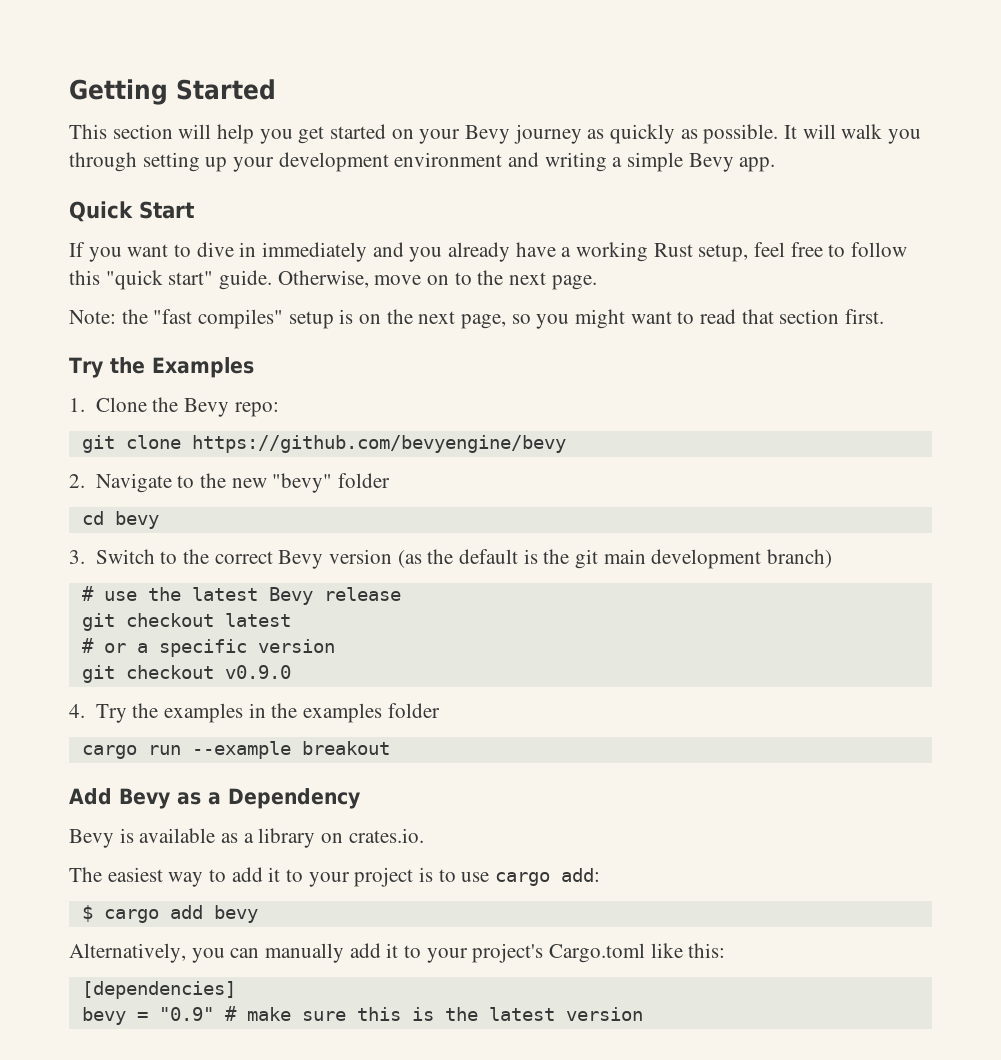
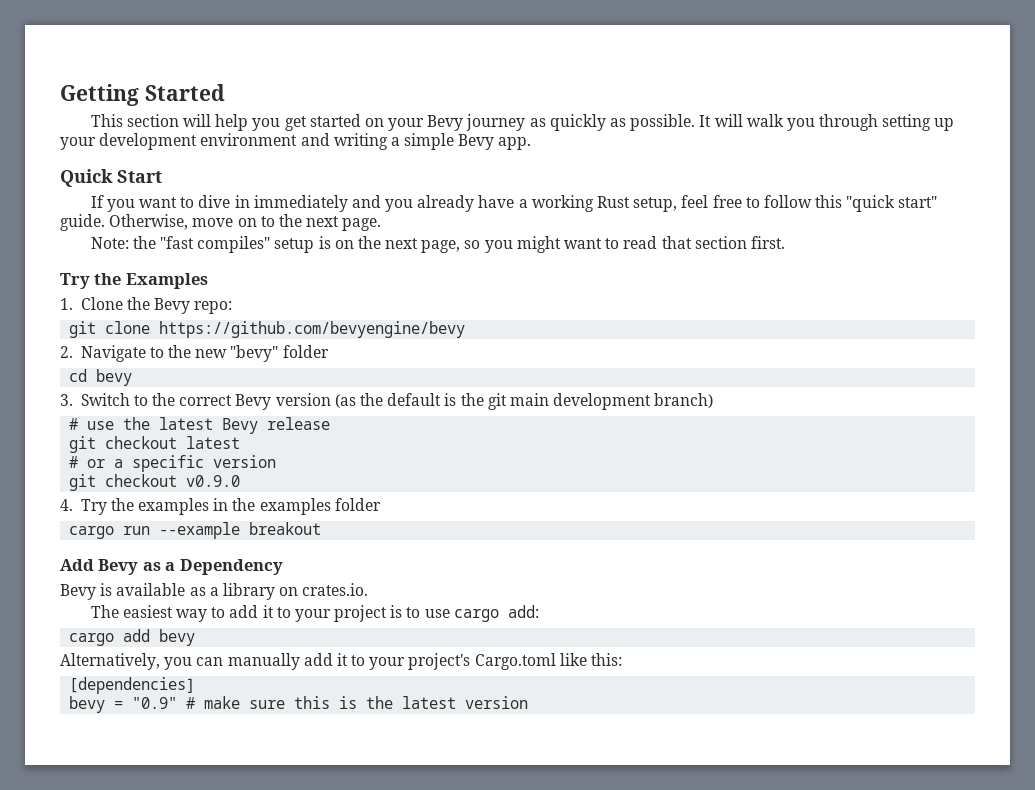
[81,905,93,922] $ -> (539, 611) none

